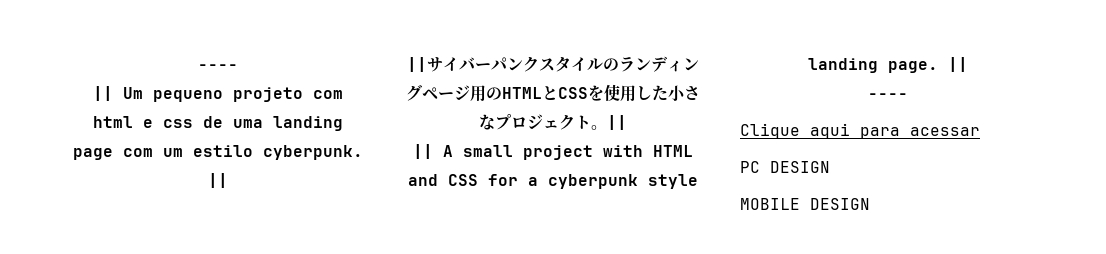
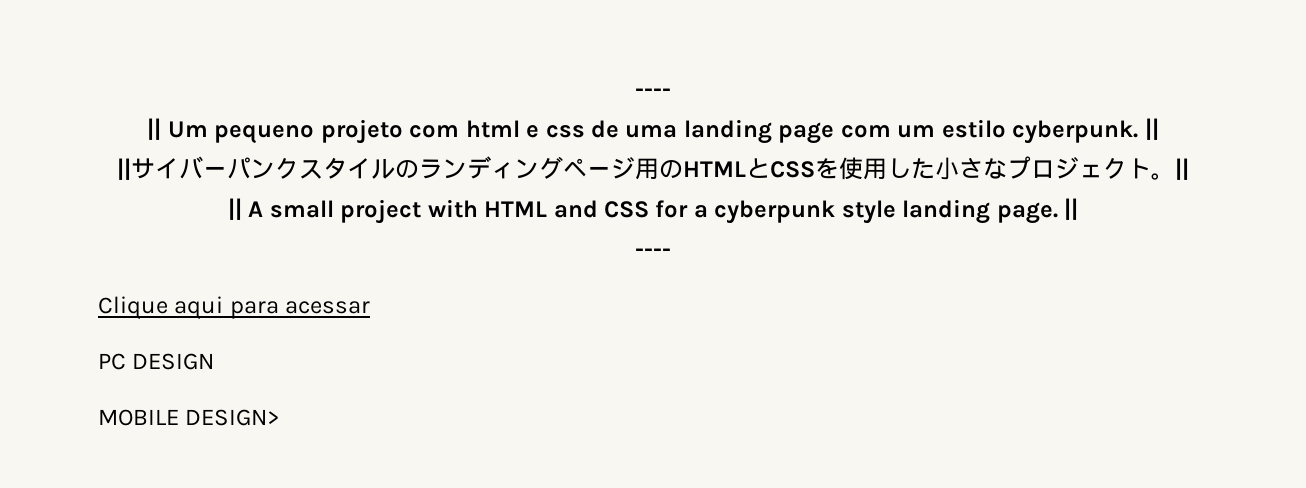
[810,198,870,210] DESIGN -> [185,409,281,426] DESIGN>

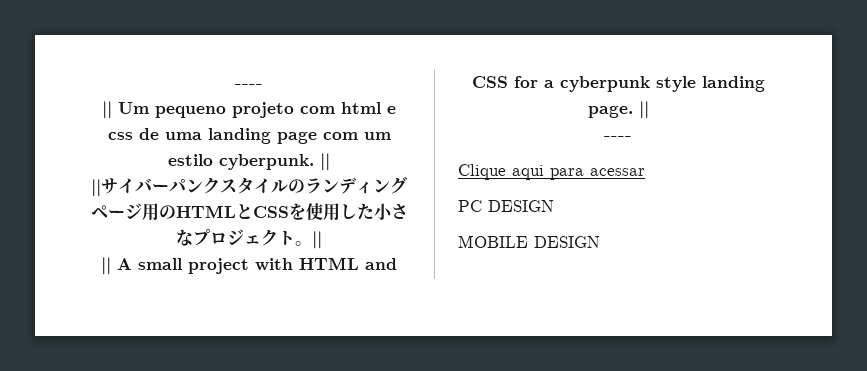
[185,409,281,426] DESIGN> -> [534,236,600,248] DESIGN

